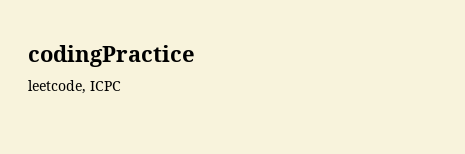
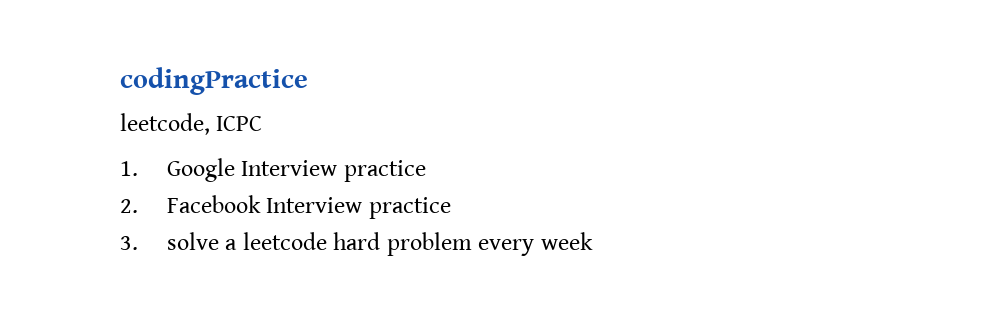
(121, 86) none -> [120,158,426,182] [120,195,451,219] [120,232,593,256] // 1. Google Interview practice // 2. Facebook Interview practice // 3. solve a leetcode hard problem every week

